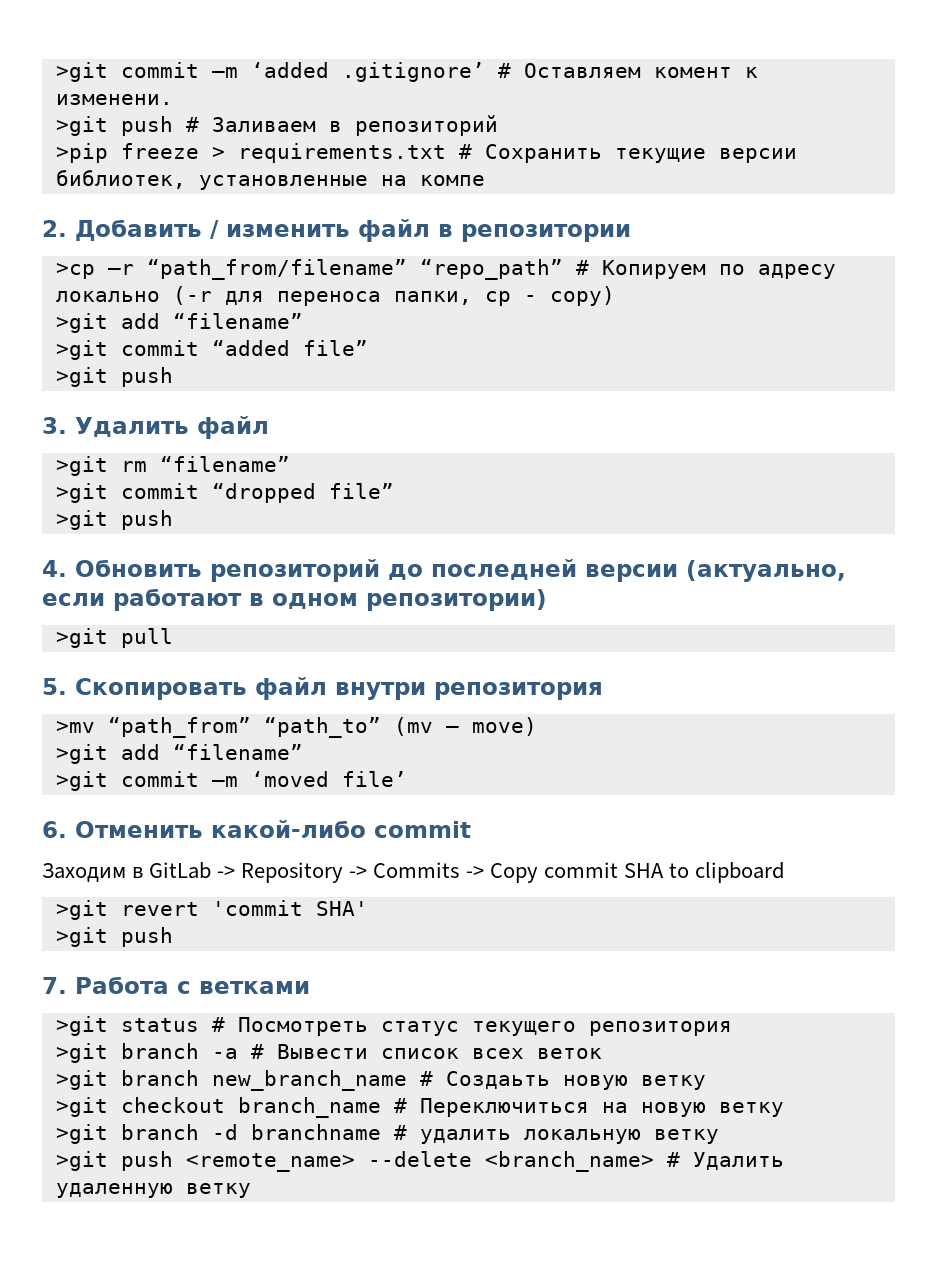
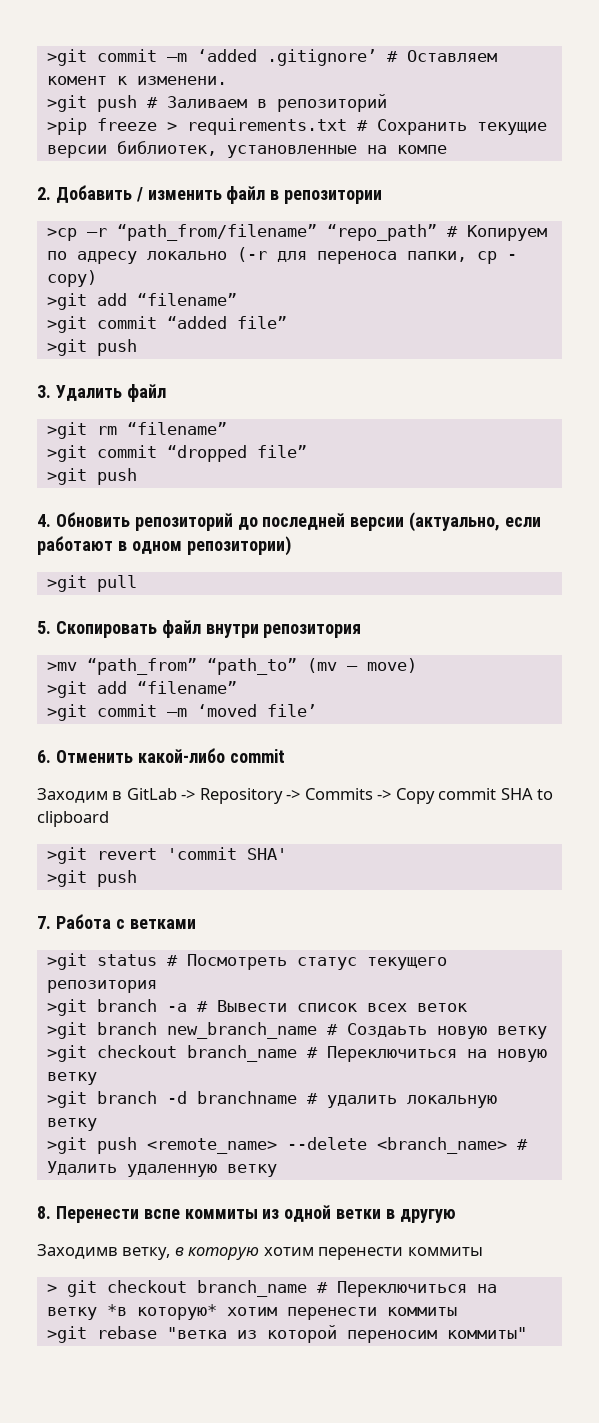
(251, 1190) none -> [37,1205,456,1223] [37,1244,483,1260] [46,1280,497,1297] [46,1304,457,1320] [46,1325,527,1343] // 8. Перенести вспе коммиты из одной ветки в другую // Заходимв ветку, в которую хотим перенести коммиты // > git checkout branch_name # Переключиться на ветку *в которую* хотим перенести коммиты // >git rebase "ветка из которой переносим коммиты"

